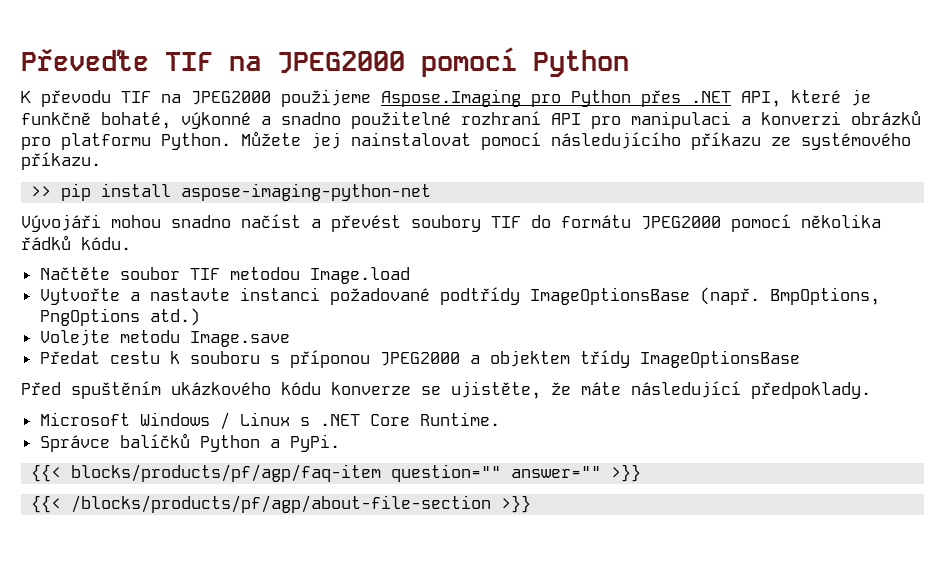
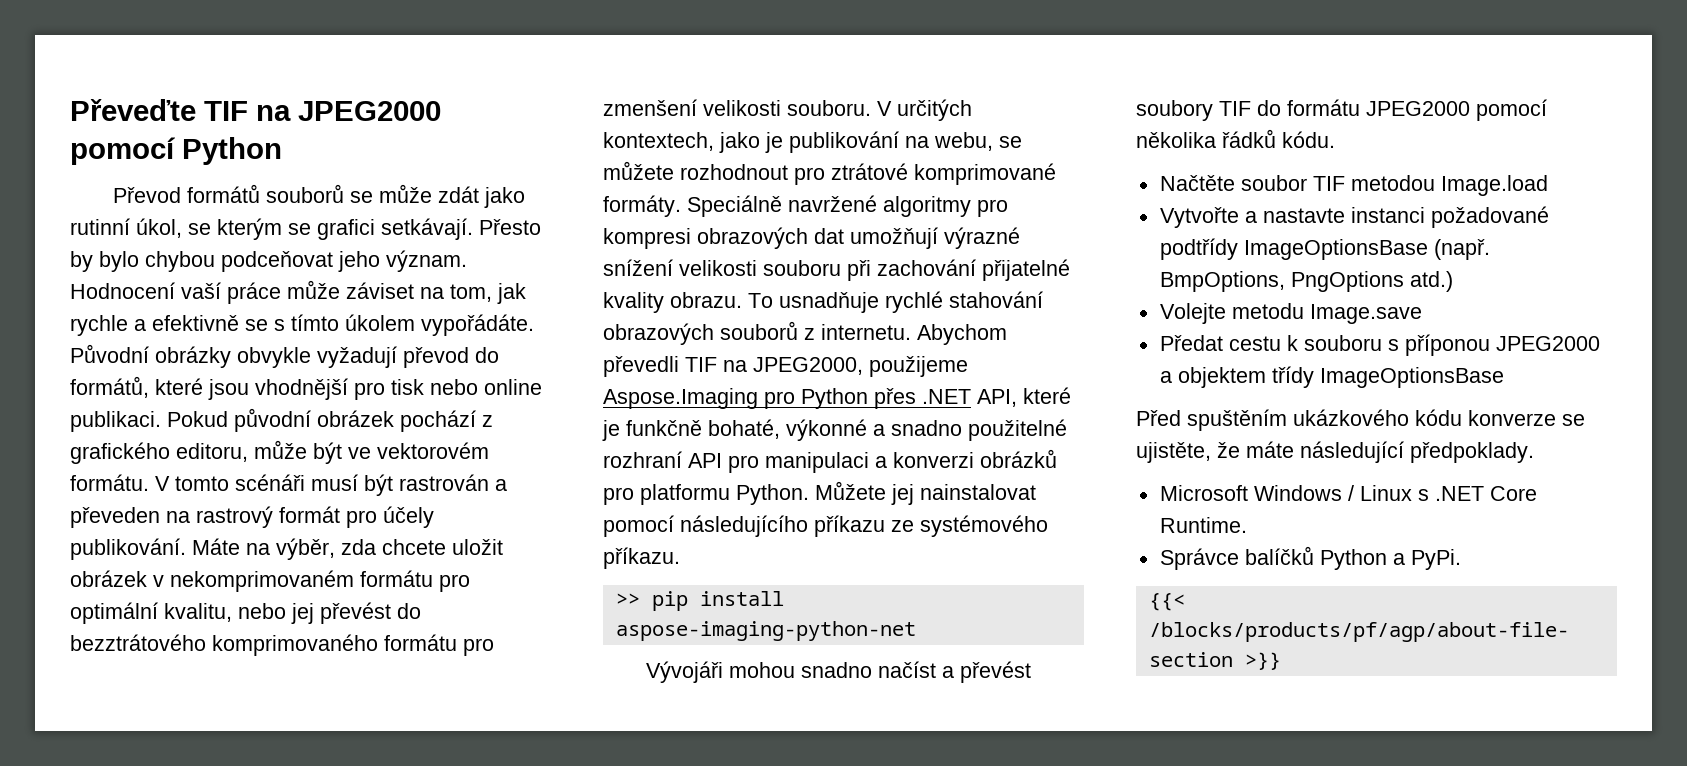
[21,90,271,107] K převodu TIF na JPEG2000 -> [113,184,526,208] [70,218,541,240] [70,250,467,272] [70,280,526,304] [70,314,534,336] [70,344,499,368] [70,376,542,400] [70,408,493,432] [70,440,489,464] [70,474,507,496] [70,506,434,528] [70,538,503,560] [70,570,470,592] [70,602,421,624] [70,634,494,656] [603,99,972,121] [603,131,1022,153] [603,161,1056,185] [603,195,1008,217] [603,227,1020,249] [603,259,1070,281] [603,291,1043,313] [603,321,1007,345] [603,356,863,377] Převod formátů souborů se může zdát jako rutinní úkol, se kterým se grafici setkávají. Přesto by bylo chybou podceňovat jeho význam. Hodnocení vaší práce může záviset na tom, jak rychle a efektivně se s tímto úkolem vypořádáte. Původní obrázky obvykle vyžadují převod do formátů, které jsou vhodnější pro tisk nebo online publikaci. Pokud původní obrázek pochází z grafického editoru, může být ve vektorovém formátu. V tomto scénáři musí být rastrován a převeden na rastrový formát pro účely publikování. Máte na výběr, zda chcete uložit obrázek v nekomprimovaném formátu pro optimální kvalitu, nebo jej převést do bezztrátového komprimovaného formátu pro zmenšení velikosti souboru. V určitých kontextech, jako je publikování na webu, se můžete rozhodnout pro ztrátové komprimované formáty. Speciálně navržené algoritmy pro kompresi obrazových dat umožňují výrazné snížení velikosti souboru při zachování přijatelné kvality obrazu. To usnadňuje rychlé stahování obrazových souborů z internetu. Abychom převedli TIF na JPEG2000,
[31,464,642,482] // {{< blocks/products/pf/agp/faq-item question="" answer="" >}} -> (1461, 559) none

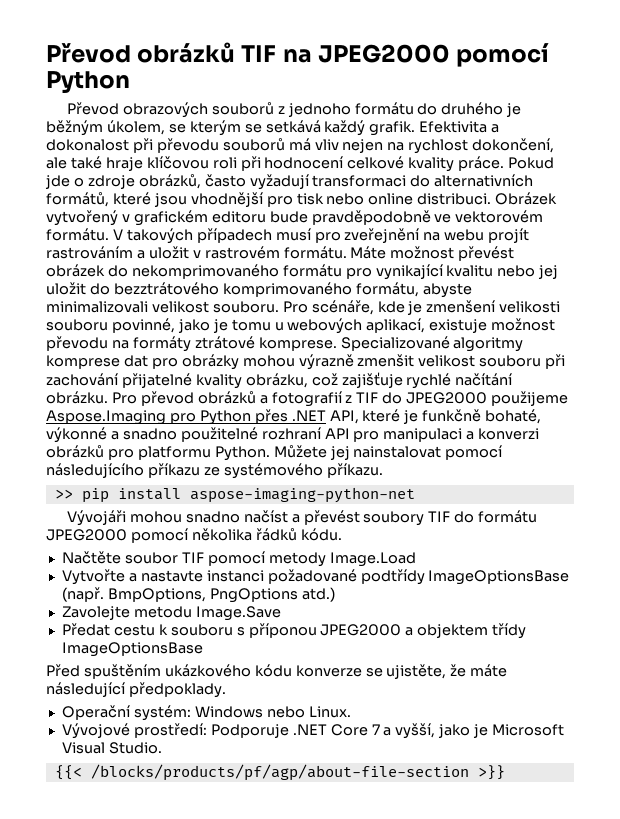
[70,99,196,121] Převeďte -> [46,42,236,63] Převod obrázků
[187,184,526,208] [70,218,541,240] [70,250,467,272] [70,280,526,304] [70,314,534,336] [70,344,499,368] formátů souborů se může zdát jako rutinní úkol, se kterým se grafici setkávají. Přesto by bylo chybou podceňovat jeho význam. Hodnocení vaší práce může záviset na tom, jak rychle a efektivně se s tímto úkolem vypořádáte. Původní obrázky obvykle vyžadují převod do -> [122,102,522,118] [46,120,500,136] [46,138,555,154] [46,156,555,172] [45,174,534,190] obrazových souborů z jednoho formátu do druhého je běžným úkolem, se kterým se setkává každý grafik. Efektivita a dokonalost při převodu souborů má vliv nejen na rychlost dokončení, ale také hraje klíčovou roli při hodnocení celkové kvality práce. Pokud jde o zdroje obrázků, často vyžadují transformaci do alternativních
[70,408,493,432] [70,440,489,464] [70,474,507,496] [70,506,434,528] [70,538,503,560] [70,570,470,592] [70,602,232,624] publikaci. Pokud původní obrázek pochází z grafického editoru, může být ve vektorovém formátu. V tomto scénáři musí být rastrován a převeden na rastrový formát pro účely publikování. Máte na výběr, zda chcete uložit obrázek v nekomprimovaném formátu pro optimální kvalitu, -> [417,192,558,205] [46,210,544,226] [46,228,530,244] [46,246,515,261] [46,264,494,280] distribuci. Obrázek vytvořený v grafickém editoru bude pravděpodobně ve vektorovém formátu. V takových případech musí pro zveřejnění na webu projít rastrováním a uložit v rastrovém formátu. Máte možnost převést obrázek do nekomprimovaného formátu pro vynikající kvalitu
[320,602,391,624] převést -> [46,282,86,295] uložit
[384,634,494,656] [603,99,972,121] [603,131,1022,153] [603,161,1056,185] [603,195,1008,217] [603,227,1020,249] [603,259,757,276] formátu pro zmenšení velikosti souboru. V určitých kontextech, jako je publikování na webu, se můžete rozhodnout pro ztrátové komprimované formáty. Speciálně navržené algoritmy pro kompresi obrazových dat umožňují výrazné snížení velikosti -> [355,282,472,298] [46,300,561,315] [46,318,556,334] [46,336,524,352] [46,354,476,370] formátu, abyste minimalizovali velikost souboru. Pro scénáře, kde je zmenšení velikosti souboru povinné, jako je tomu u webových aplikací, existuje možnost převodu na formáty ztrátové komprese. Specializované algoritmy komprese dat pro obrázky mohou výrazně zmenšit velikost
[670,291,1043,313] [603,321,1007,345] [603,356,863,377] obrazu. To usnadňuje rychlé stahování obrazových souborů z internetu. Abychom převedli TIF na JPEG2000, -> [245,372,513,389] [46,391,488,407] obrázku, což zajišťuje rychlé načítání obrázku. Pro převod obrázků a fotografií z TIF do JPEG2000
[1350,175,1548,196] metodou Image.load -> [207,551,416,567] pomocí metody Image.Load
[1159,303,1422,324] Volejte metodu Image.save -> [61,606,281,621] Zavolejte metodu Image.Save
[1159,485,1537,501] [1159,517,1247,533] [1159,546,1461,570] Microsoft Windows / Linux s .NET Core Runtime. // Správce balíčků Python a PyPi. -> [61,705,351,721] [61,723,565,739] [61,742,162,754] Operační systém: Windows nebo Linux. // Vývojové prostředí: Podporuje .NET Core 7 a vyšší, jako je Microsoft Visual Studio.

